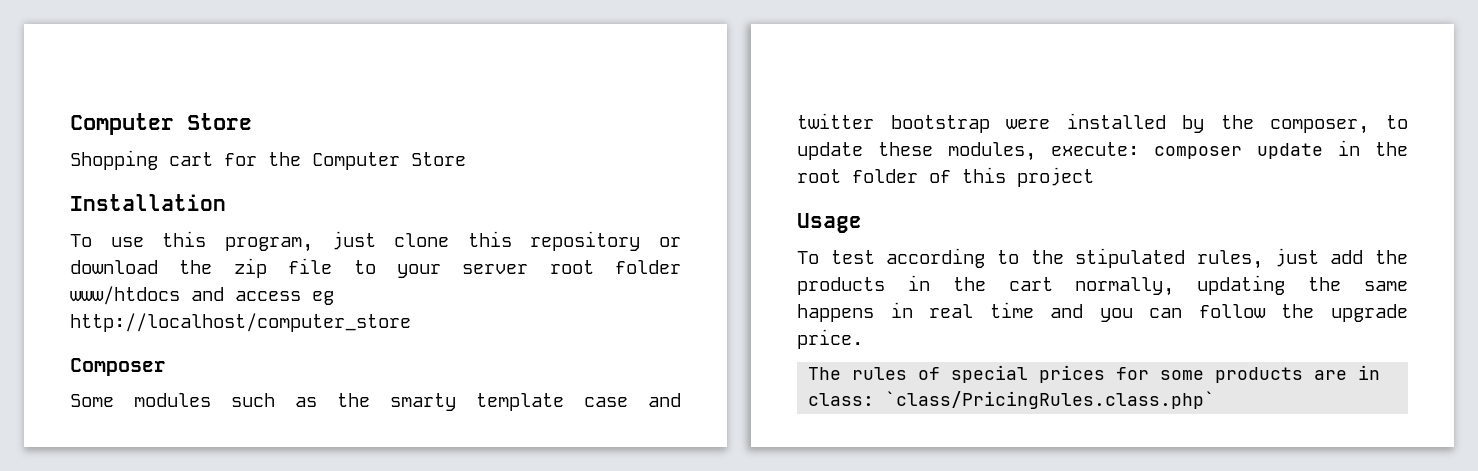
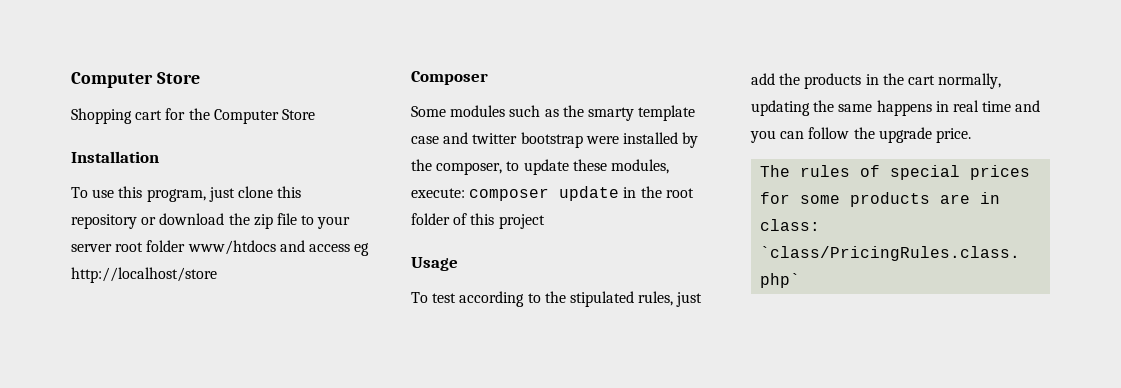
[70,313,411,332] http://localhost/computer_store -> [71,267,217,283] http://localhost/store

